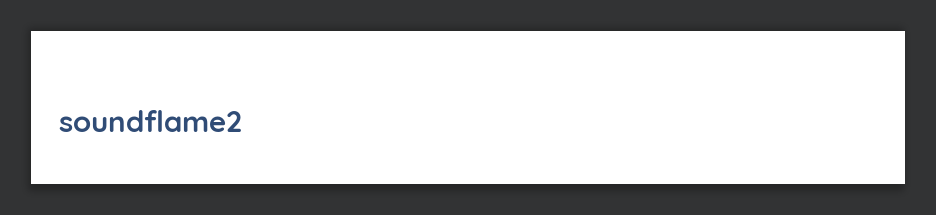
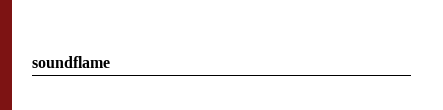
[59,110,242,132] soundflame2 -> [32,56,110,68] soundflame

